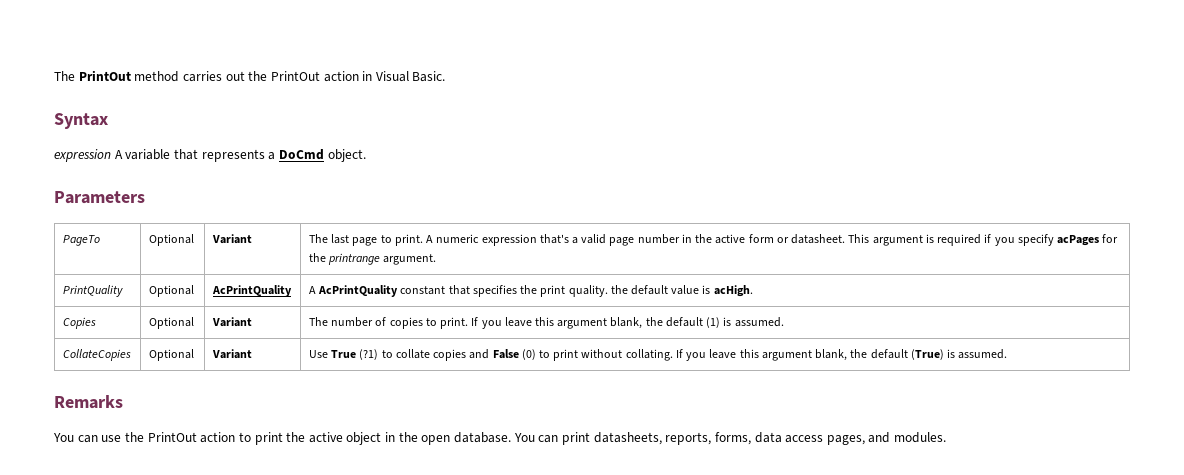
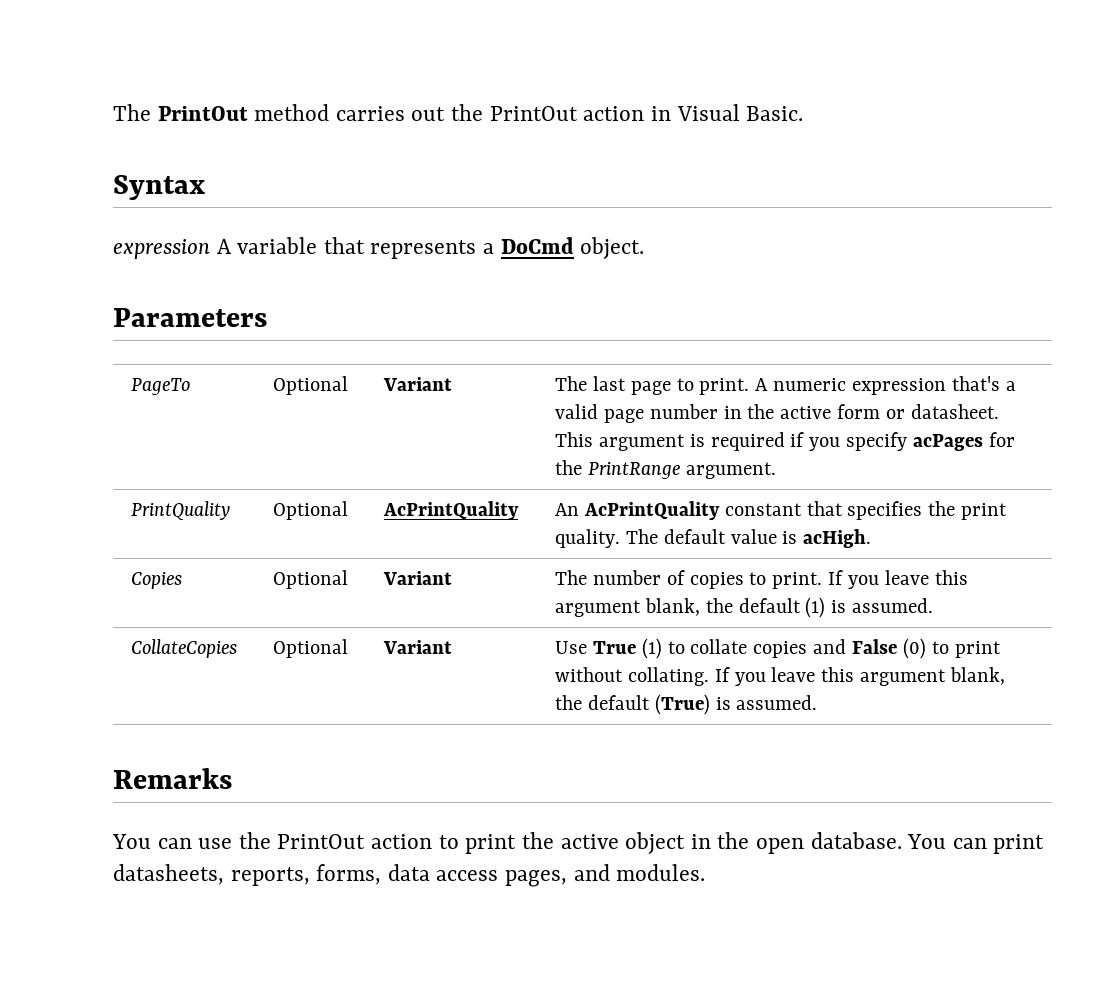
[328,253,381,265] printrange -> [587,462,680,479] PrintRange
[308,286,316,294] A -> [554,503,579,516] An
[610,285,628,294] the -> [625,529,658,544] The
[359,349,379,360] (?1) -> [641,638,662,659] (1)

